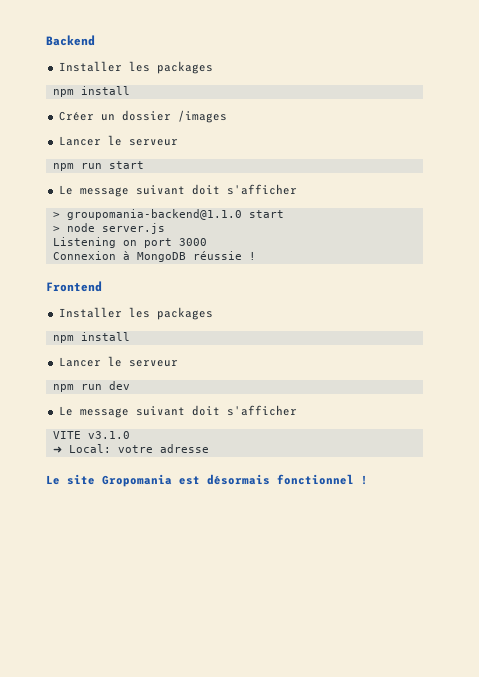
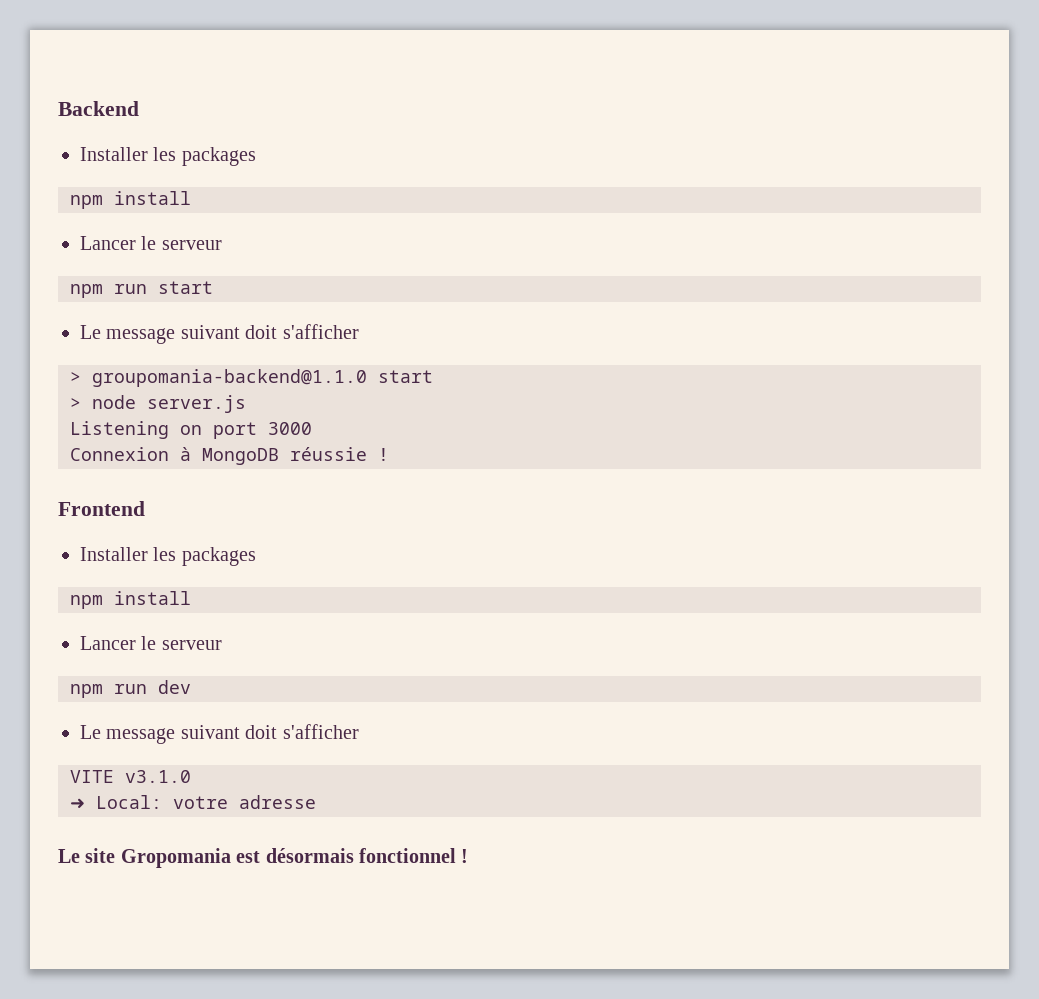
[58,110,227,123] // Créer un dossier /images -> (191, 198) none

